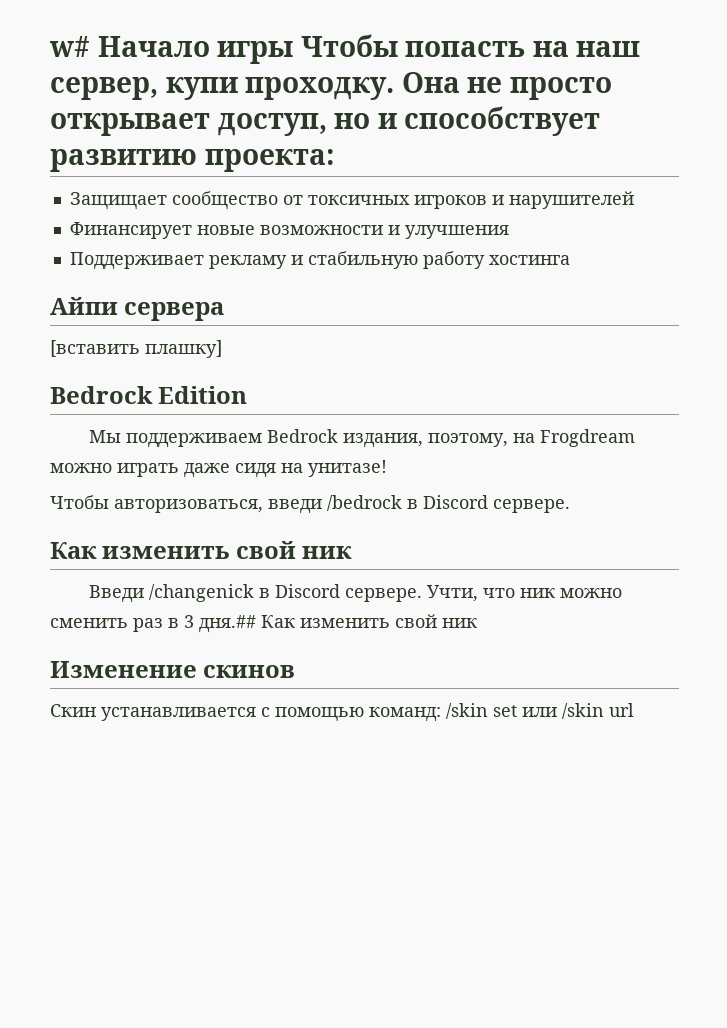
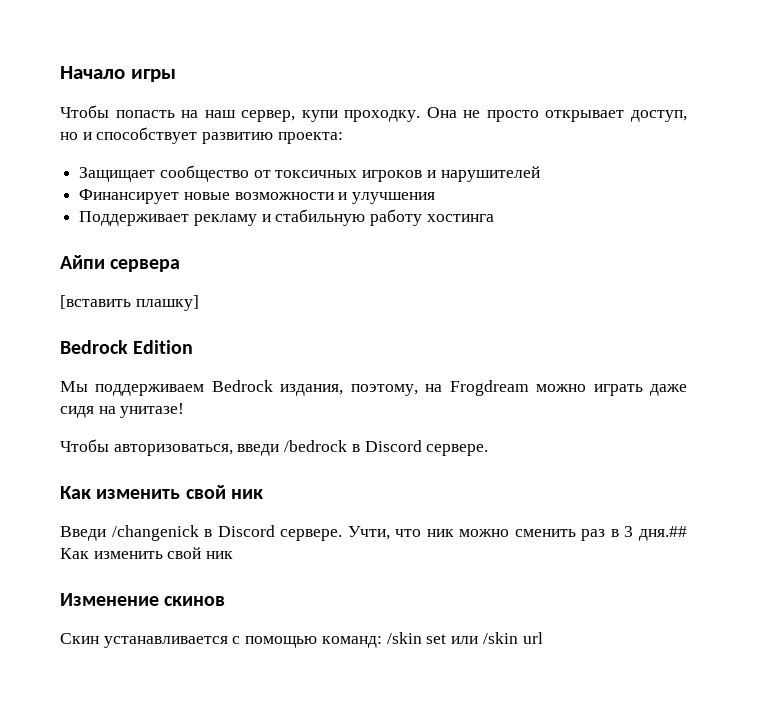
[49,36,90,57] w# -> (60, 72) none
(294, 52) none -> (176, 75) //

